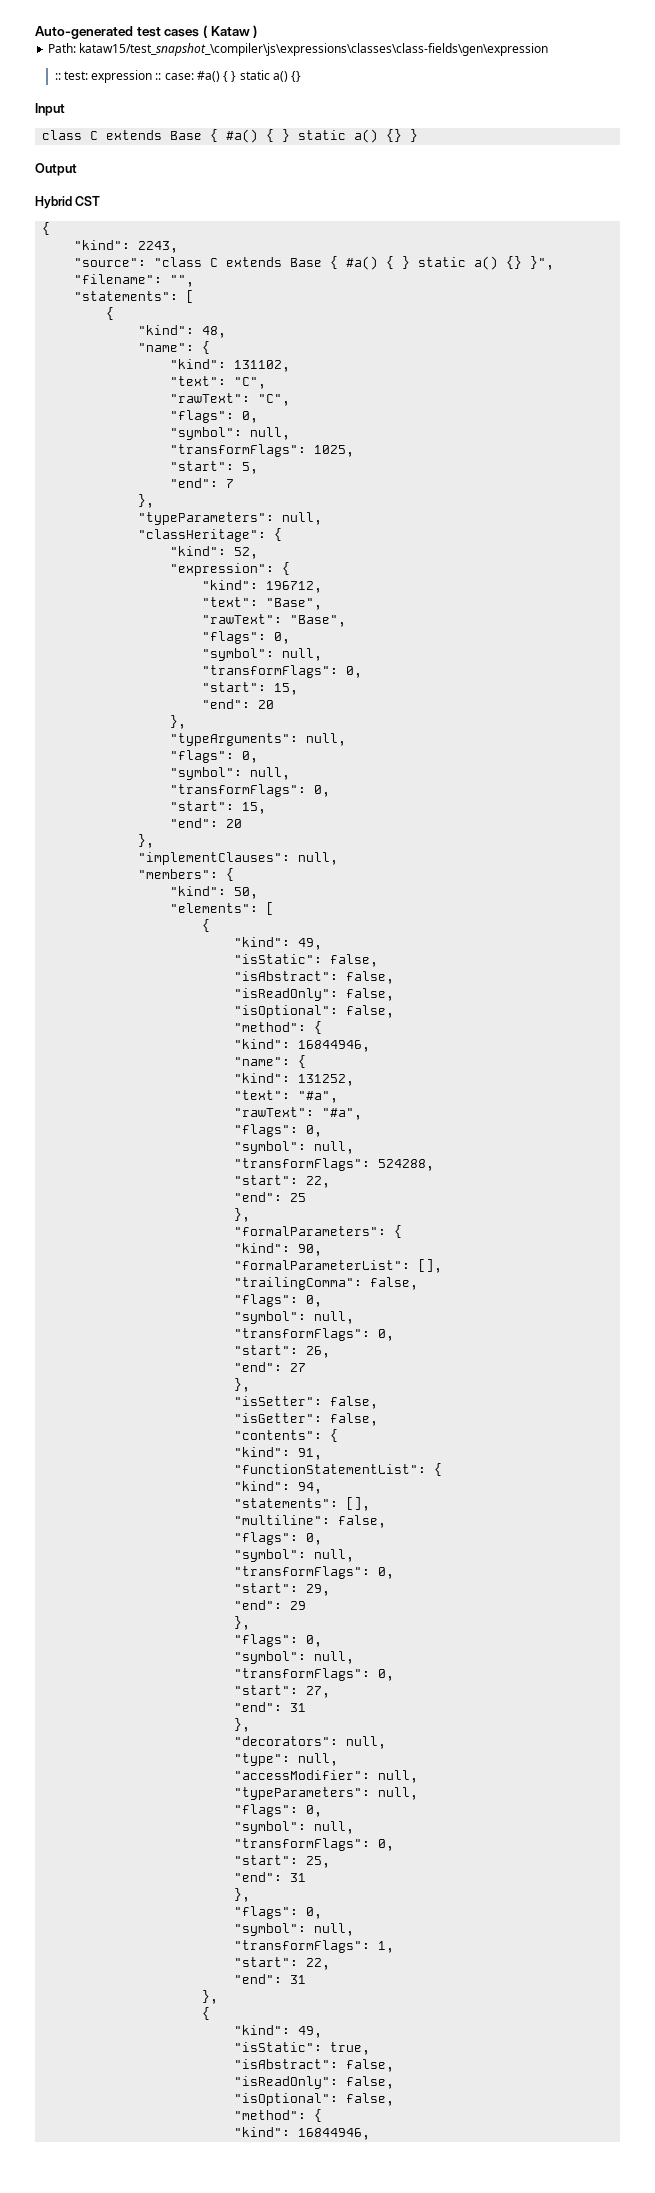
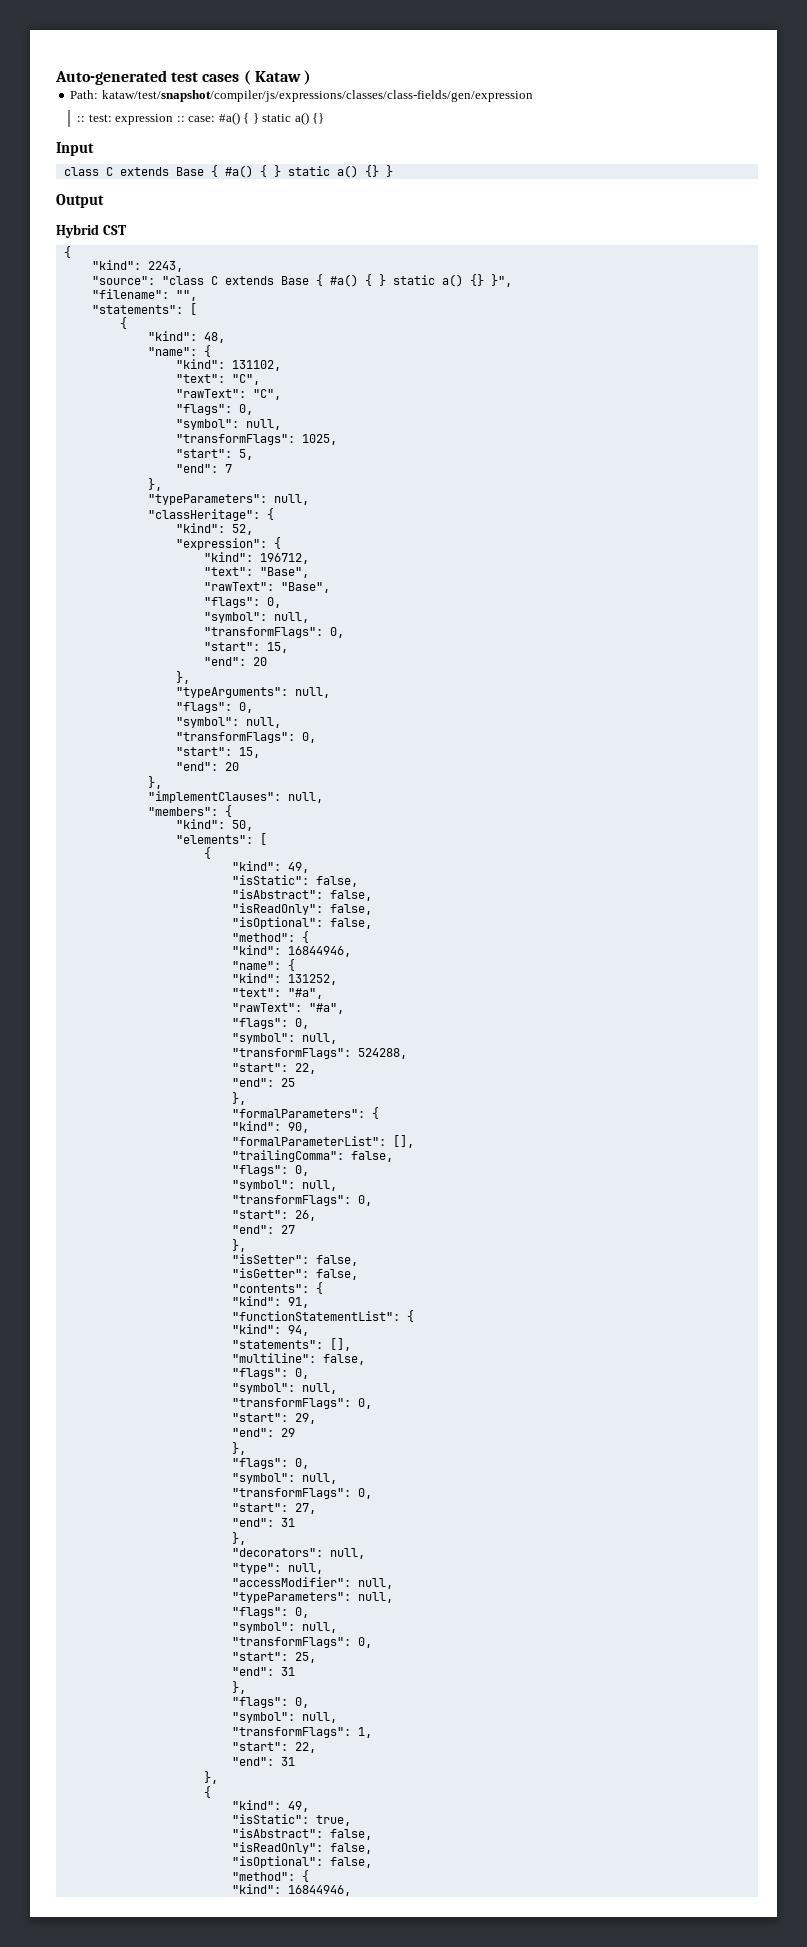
[79,43,549,56] kataw15/test_snapshot_\compiler\js\expressions\classes\class-fields\gen\expression -> [101,90,533,102] kataw/test/snapshot/compiler/js/expressions/classes/class-fields/gen/expression

